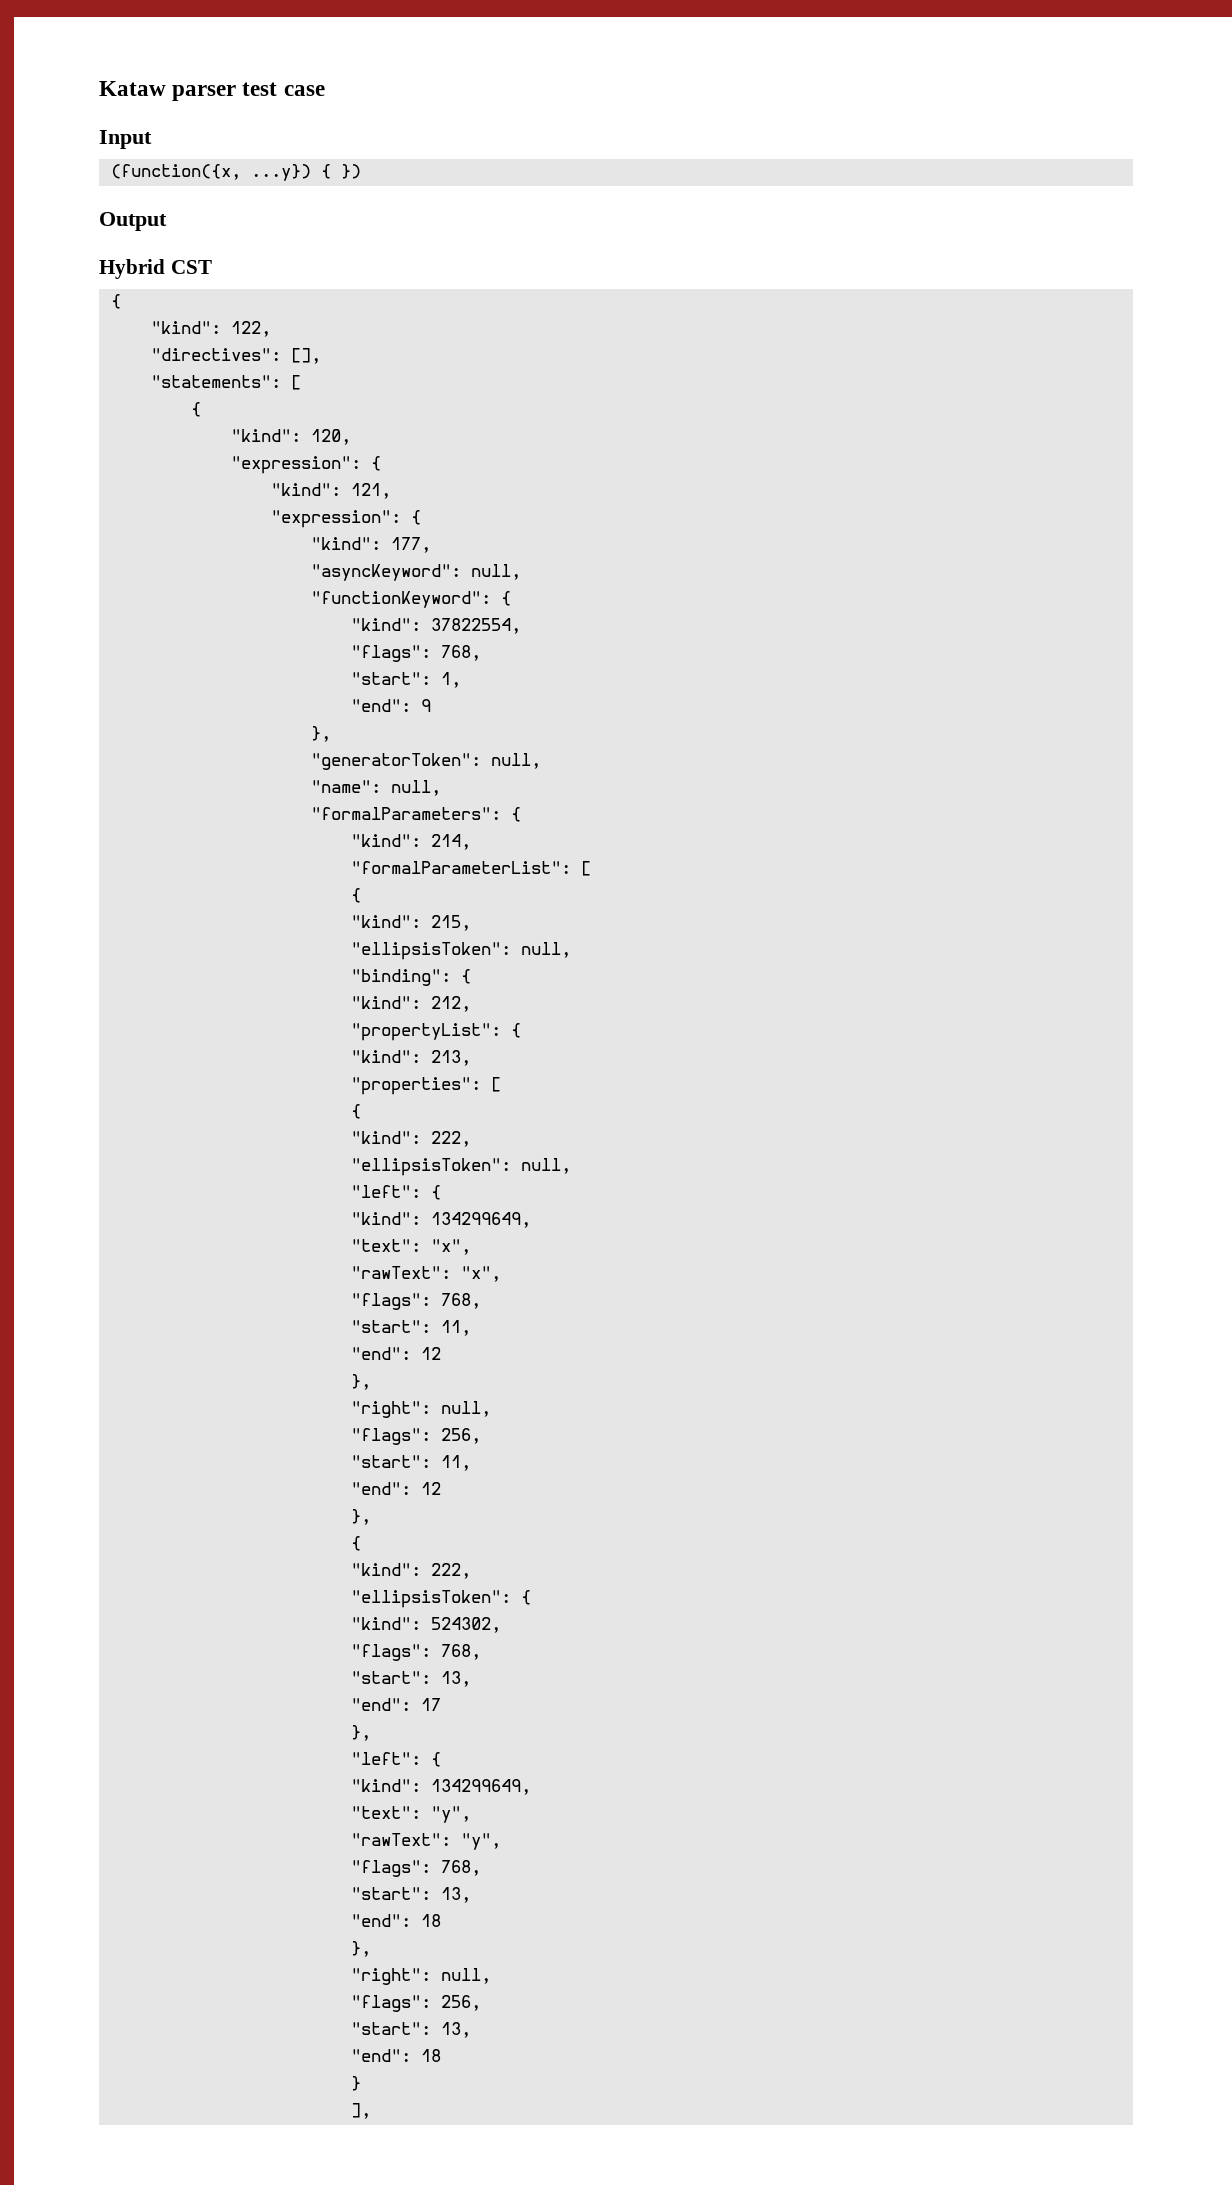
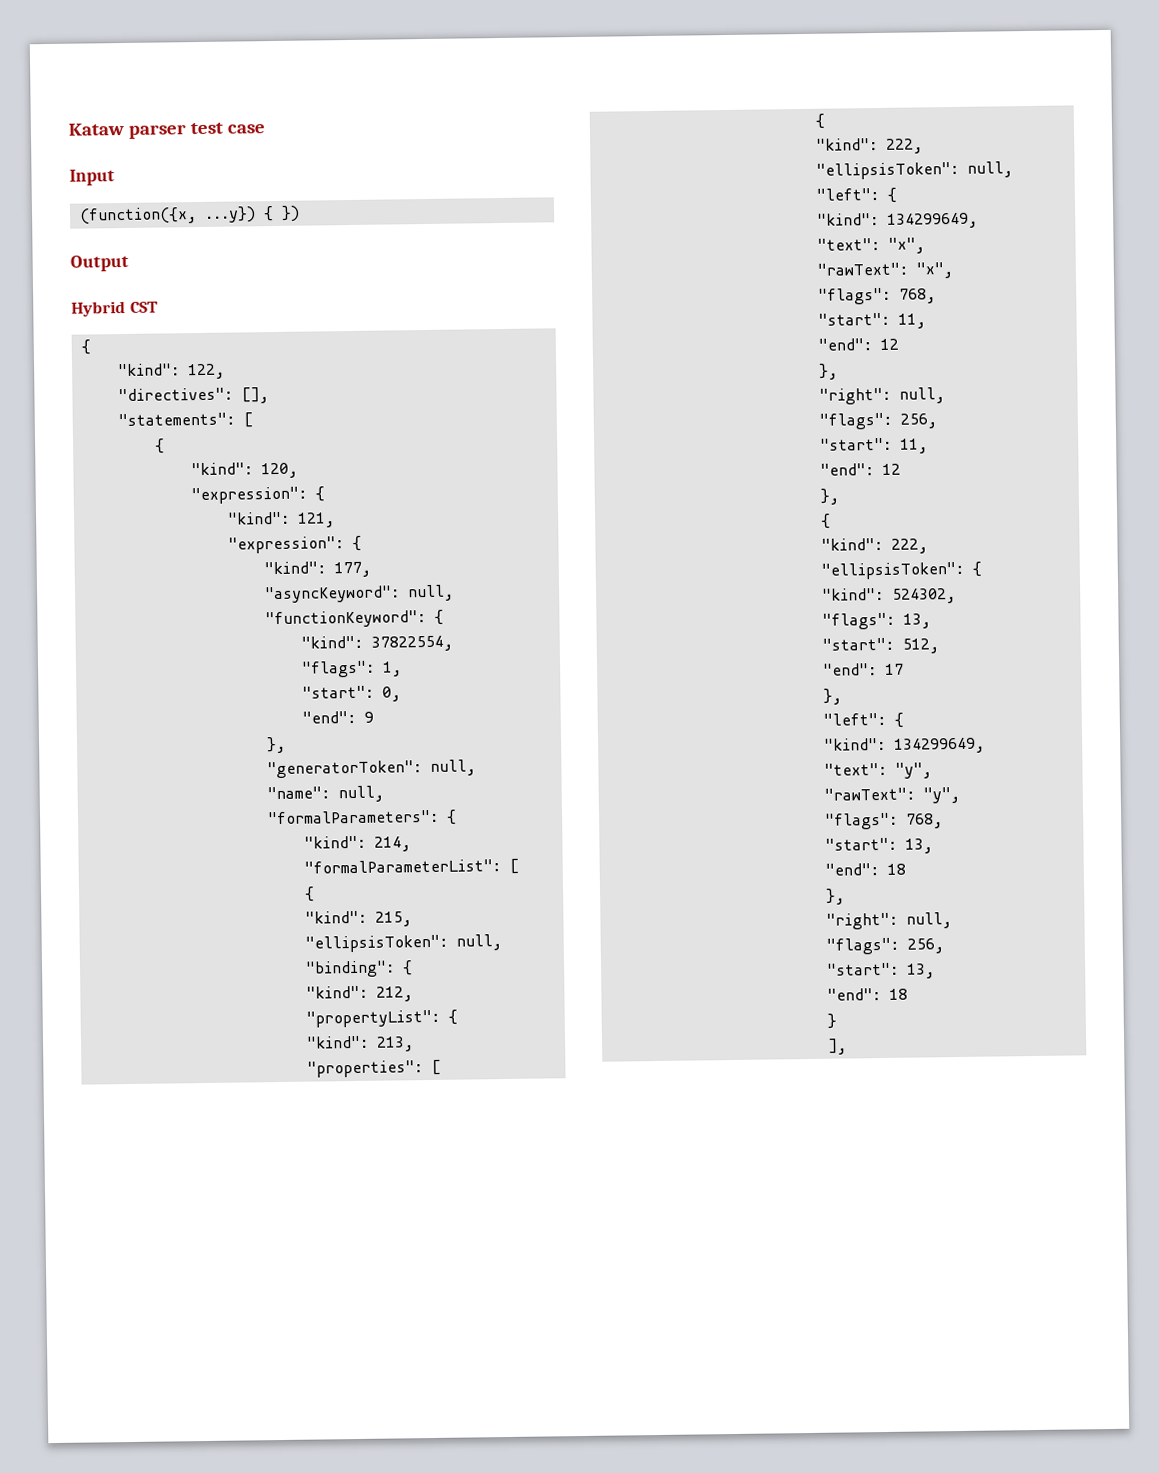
[441,645,481,661] [351,672,461,688] 768, // "start": 1, -> [381,661,402,677] [301,685,401,702] 1, // "start": 0,
[441,1644,481,1660] [351,1671,471,1687] 768, // "start": 13, -> [902,613,931,629] [821,637,939,654] 13, // "start": 512,

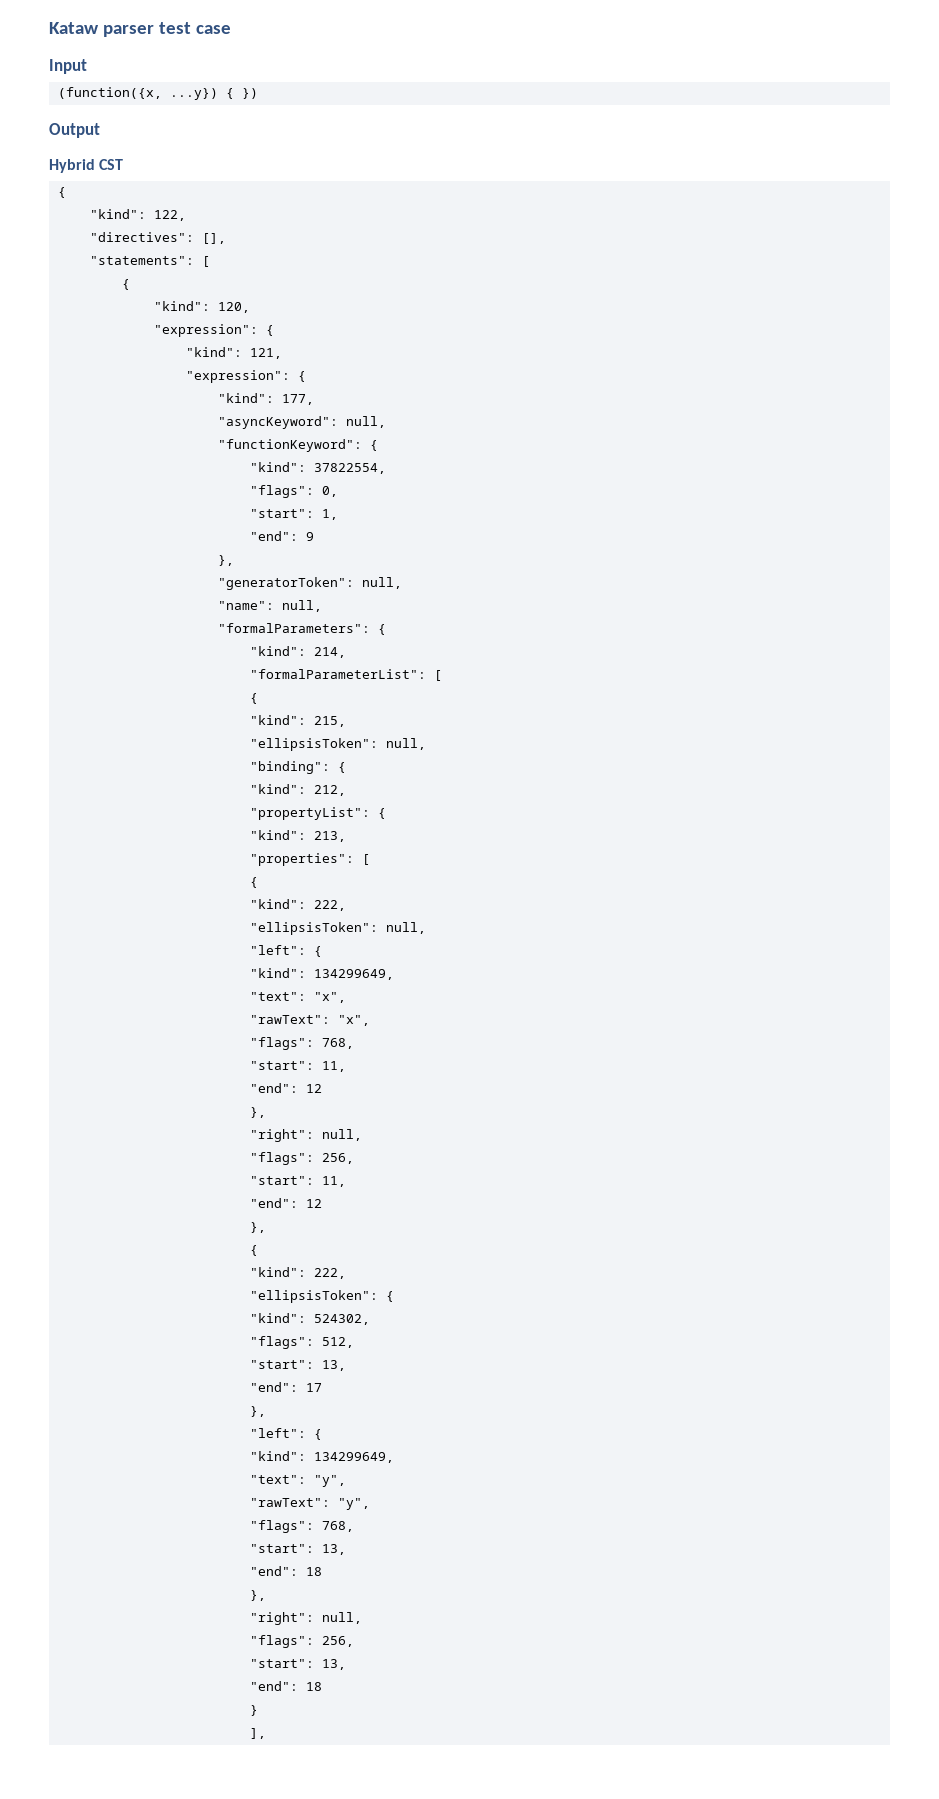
[381,661,402,677] [301,685,401,702] 1, // "start": 0, -> [321,486,338,497] [249,509,338,520] 0, // "start": 1,
[902,613,931,629] [821,637,939,654] 13, // "start": 512, -> [321,1337,354,1348] [249,1360,346,1371] 512, // "start": 13,

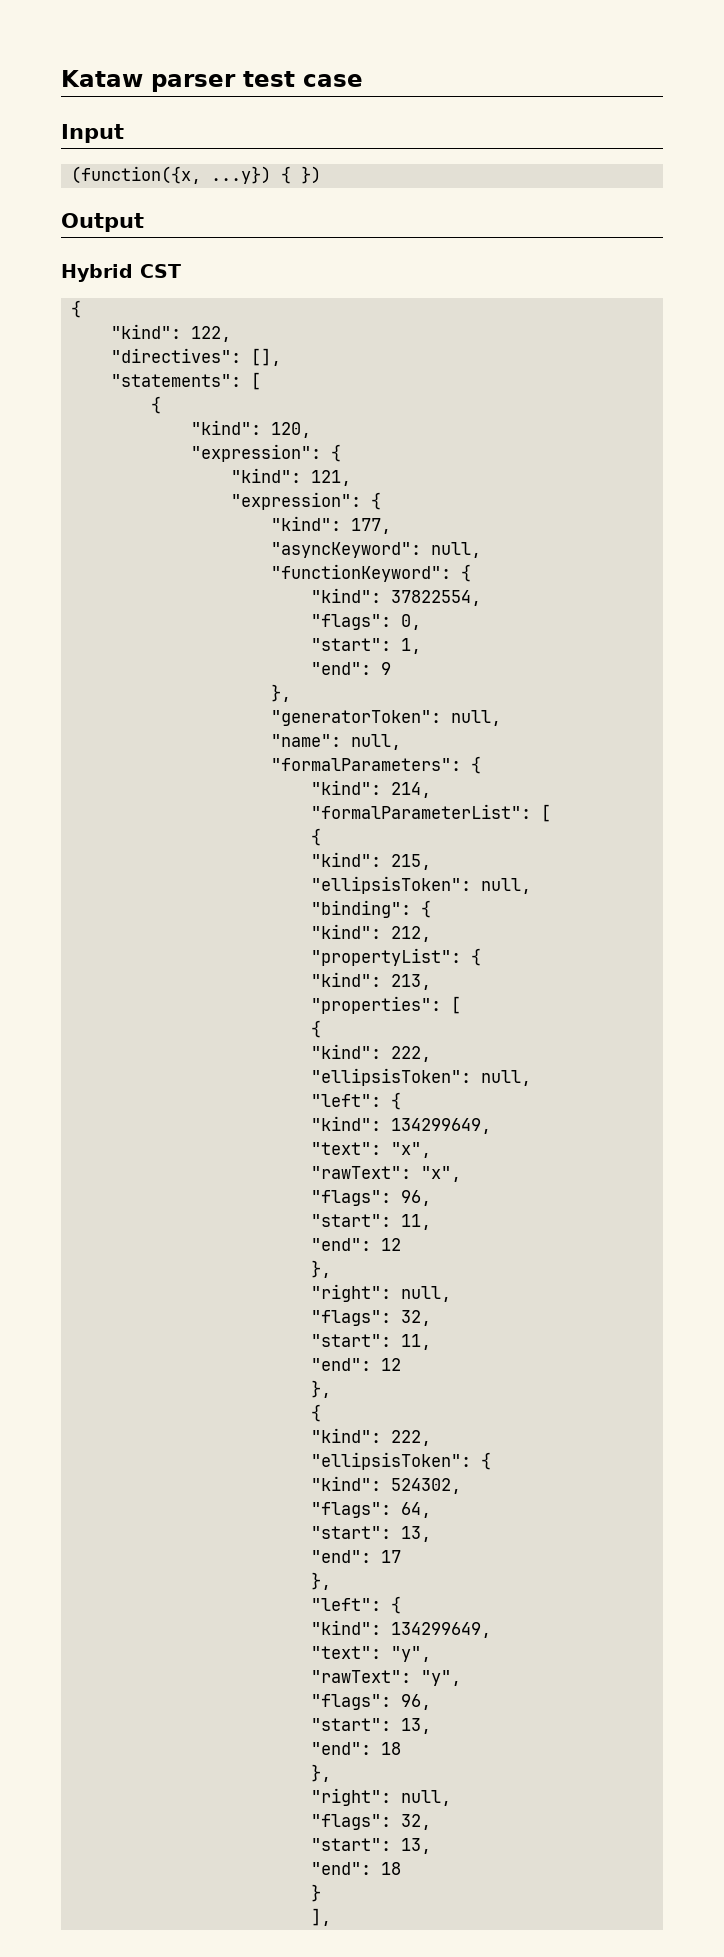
[321,1038,354,1049] 768, -> [400,1190,431,1206] 96,
[321,1153,354,1164] 256, -> [400,1310,431,1326] 32,
[321,1337,354,1348] 512, -> [400,1502,431,1518] 64,
[321,1521,354,1532] 768, -> [400,1694,431,1710] 96,
[321,1636,354,1647] 256, -> [400,1814,431,1830] 32,

